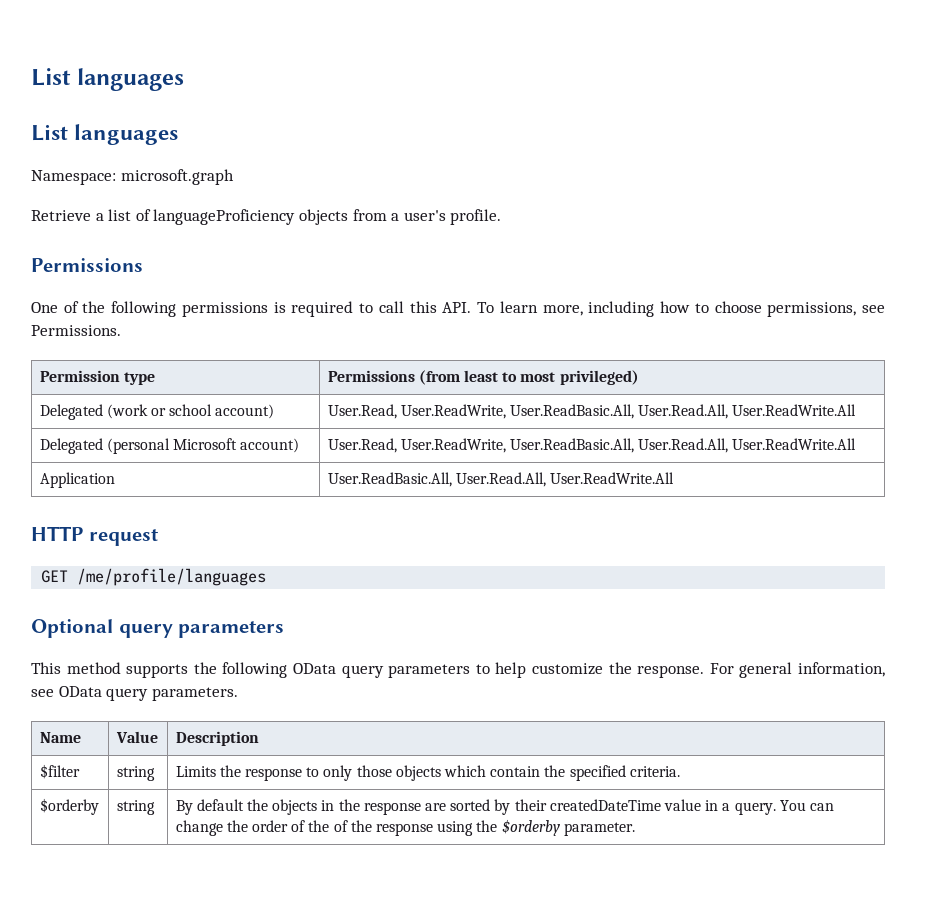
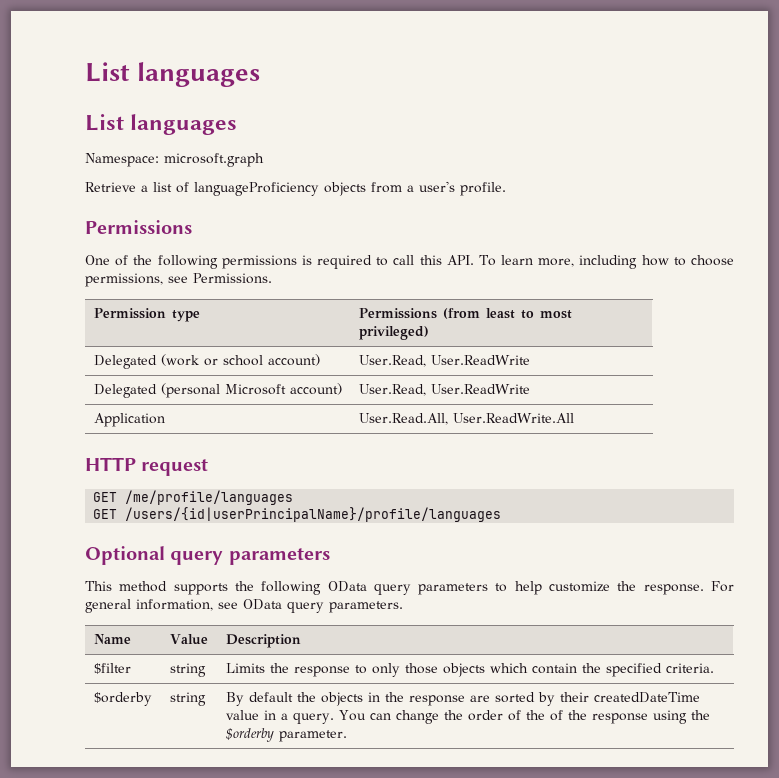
[400,404,857,419] User.ReadWrite, User.ReadBasic.All, User.Read.All, User.ReadWrite.All -> [430,355,530,365] User.ReadWrite
[400,438,857,453] User.ReadWrite, User.ReadBasic.All, User.Read.All, User.ReadWrite.All -> [430,384,530,394] User.ReadWrite
[327,472,452,487] User.ReadBasic.All, -> (165, 420) none
(267, 577) none -> [93,507,502,522] // GET /users/{id|userPrincipalName}/profile/languages

